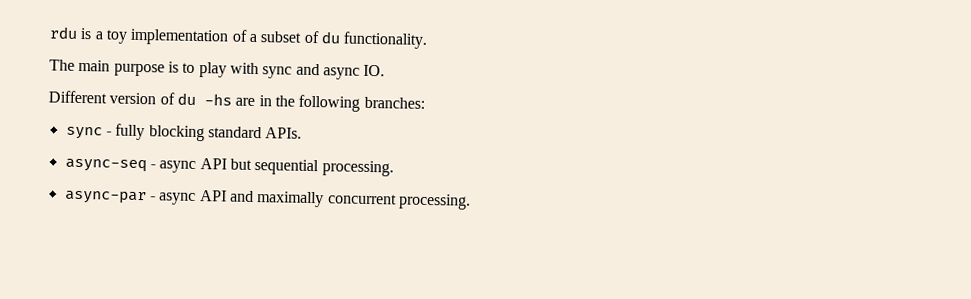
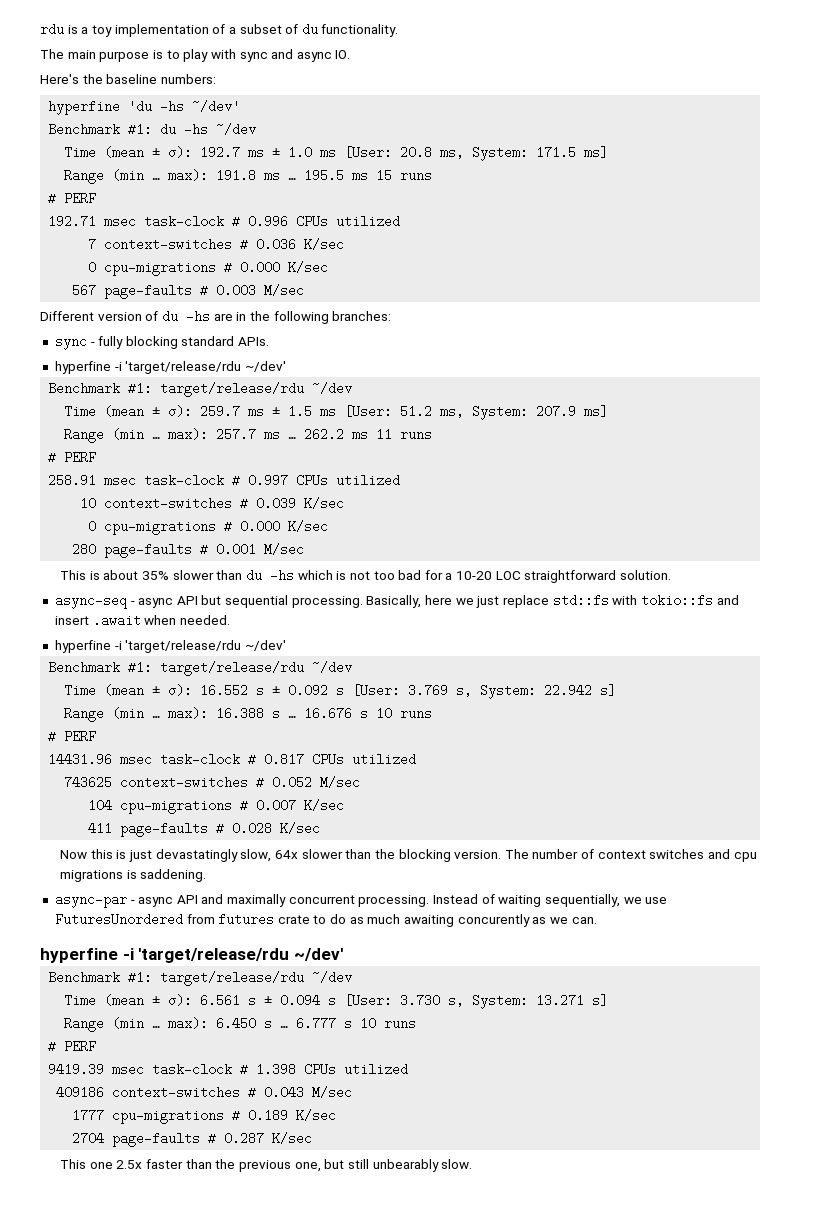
(386, 70) none -> [40,74,216,84] [48,100,241,115] [48,123,257,136] [64,146,609,161] [64,169,433,184] [48,192,97,205] [48,215,401,228] [88,238,345,251] [88,261,329,276] [72,284,305,299] // Here's the baseline numbers: // hyperfine 'du -hs ~/dev' // Benchmark #1: du -hs ~/dev // Time (mean ± σ): 192.7 ms ± 1.0 ms [User: 20.8 ms, System: 171.5 ms] // Range (min … max): 191.8 ms … 195.5 ms 15 runs // # PERF // 192.71 msec task-clock # 0.996 CPUs utilized // 7 context-switches # 0.036 K/sec // 0 cpu-migrations # 0.000 K/sec // 567 page-faults # 0.003 M/sec
(303, 133) none -> [54,361,286,374] [48,382,353,397] [64,405,609,420] [64,428,433,443] [48,451,97,464] [48,474,401,487] [80,497,345,510] [88,520,329,535] [72,543,305,558] [60,569,672,583] // hyperfine -i 'target/release/rdu ~/dev' // Benchmark #1: target/release/rdu ~/dev // Time (mean ± σ): 259.7 ms ± 1.5 ms [User: 51.2 ms, System: 207.9 ms] // Range (min … max): 257.7 ms … 262.2 ms 11 runs // # PERF // 258.91 msec task-clock # 0.997 CPUs utilized // 10 context-switches # 0.039 K/sec // 0 cpu-migrations # 0.000 K/sec // 280 page-faults # 0.001 M/sec // This is about 35% slower than du -hs which is not too bad for a 10-20 LOC straightforward solution.
(394, 168) none -> [366,594,739,608] [54,614,230,627] [54,640,286,653] [48,661,353,676] [64,684,617,699] [64,707,433,722] [48,730,97,743] [48,753,417,766] [64,776,361,789] [88,799,345,814] [88,822,321,837] [60,849,757,862] [60,869,207,882] Basically, here we just replace std::fs with tokio::fs and insert .await when needed. // hyperfine -i 'target/release/rdu ~/dev' // Benchmark #1: target/release/rdu ~/dev // Time (mean ± σ): 16.552 s ± 0.092 s [User: 3.769 s, System: 22.942 s] // Range (min … max): 16.388 s … 16.676 s 10 runs // # PERF // 14431.96 msec task-clock # 0.817 CPUs utilized // 743625 context-switches # 0.052 M/sec // 104 cpu-migrations # 0.007 K/sec // 411 page-faults # 0.028 K/sec // Now this is just devastatingly slow, 64x slower than the blocking version. The number of context switches and cpu migrations is saddening.
(471, 201) none -> [433,894,668,907] [54,913,597,927] [40,948,343,963] [48,971,353,986] [64,994,609,1009] [64,1017,417,1032] [48,1040,97,1053] [48,1063,409,1076] [56,1086,353,1099] [72,1109,337,1124] [72,1132,313,1147] [60,1159,473,1172] Instead of waiting sequentially, we use FuturesUnordered from futures crate to do as much awaiting concurently as we can. // hyperfine -i 'target/release/rdu ~/dev' // Benchmark #1: target/release/rdu ~/dev // Time (mean ± σ): 6.561 s ± 0.094 s [User: 3.730 s, System: 13.271 s] // Range (min … max): 6.450 s … 6.777 s 10 runs // # PERF // 9419.39 msec task-clock # 1.398 CPUs utilized // 409186 context-switches # 0.043 M/sec // 1777 cpu-migrations # 0.189 K/sec // 2704 page-faults # 0.287 K/sec // This one 2.5x faster than the previous one, but still unbearably slow.

